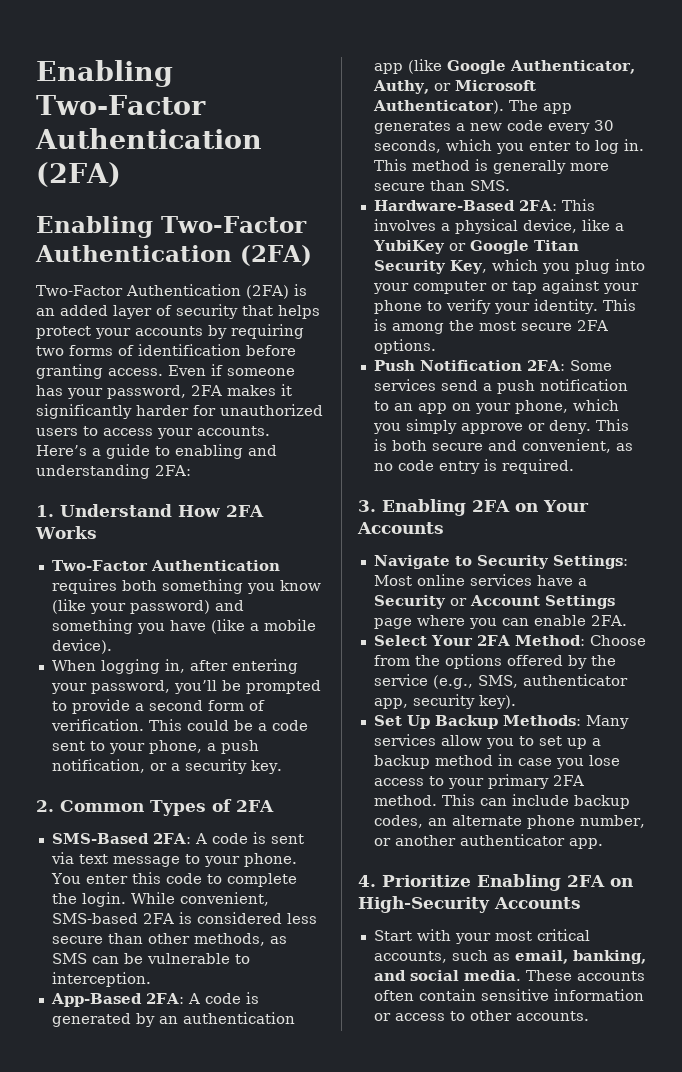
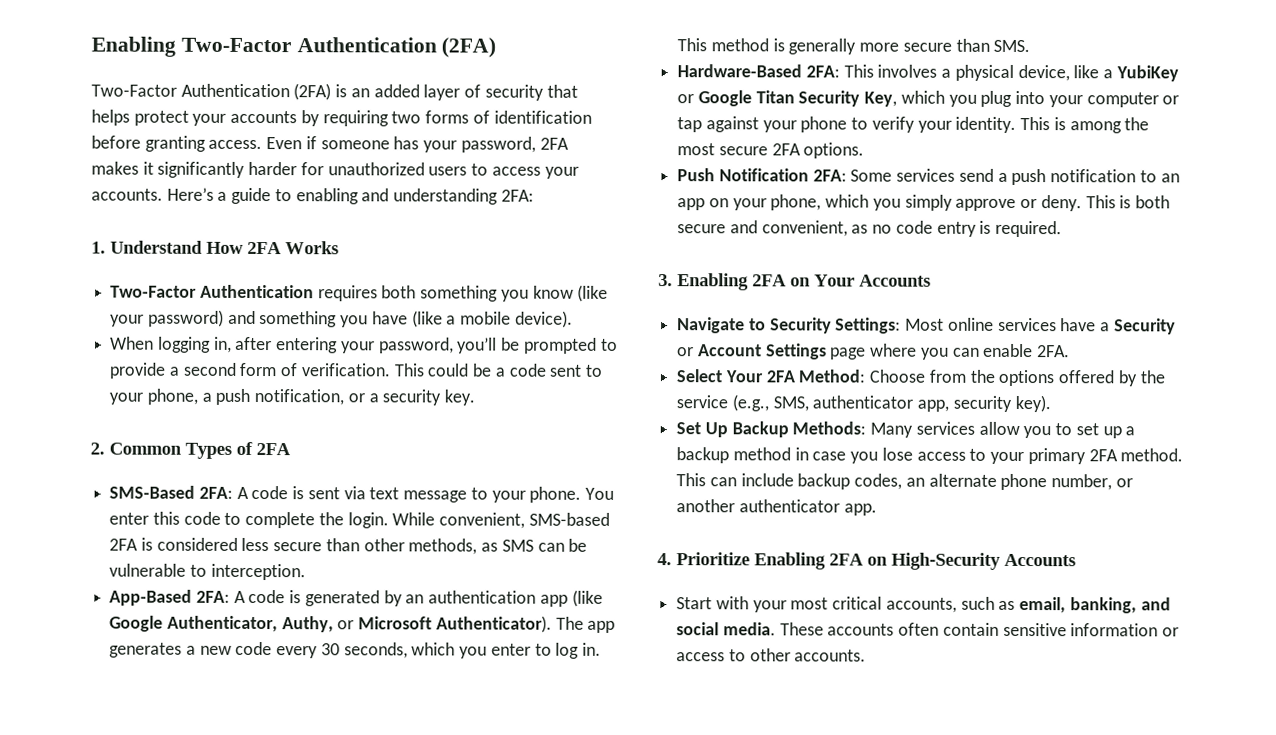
[36,60,173,87] [36,95,206,115] [35,128,262,149] [36,162,121,187] [36,216,307,238] [35,245,312,266] Enabling Two-Factor Authentication (2FA) // Enabling Two-Factor Authentication (2FA) -> [91,36,497,58] Enabling Two-Factor Authentication (2FA)

